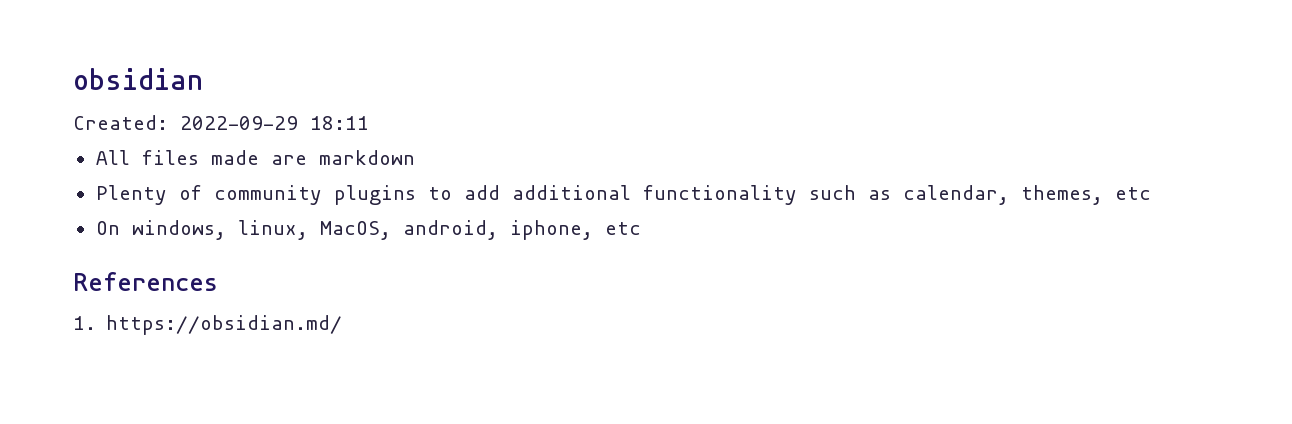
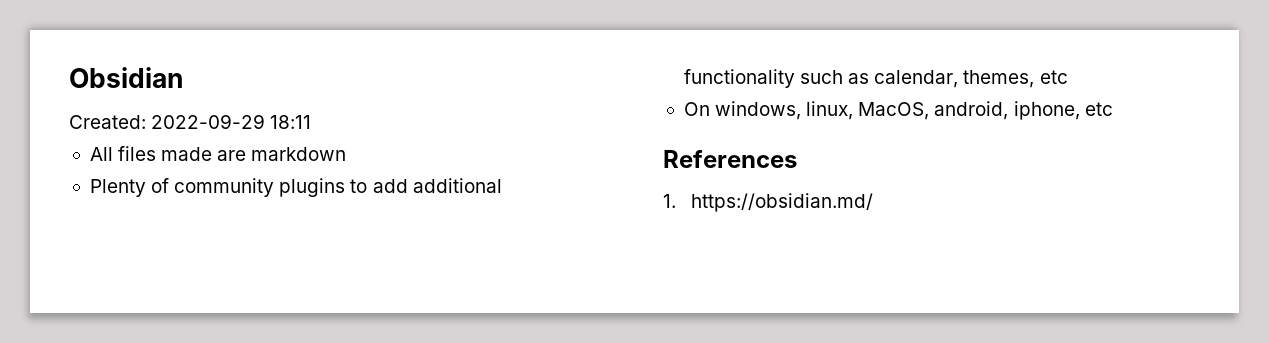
[73,68,203,90] obsidian -> [69,67,184,88] Obsidian

